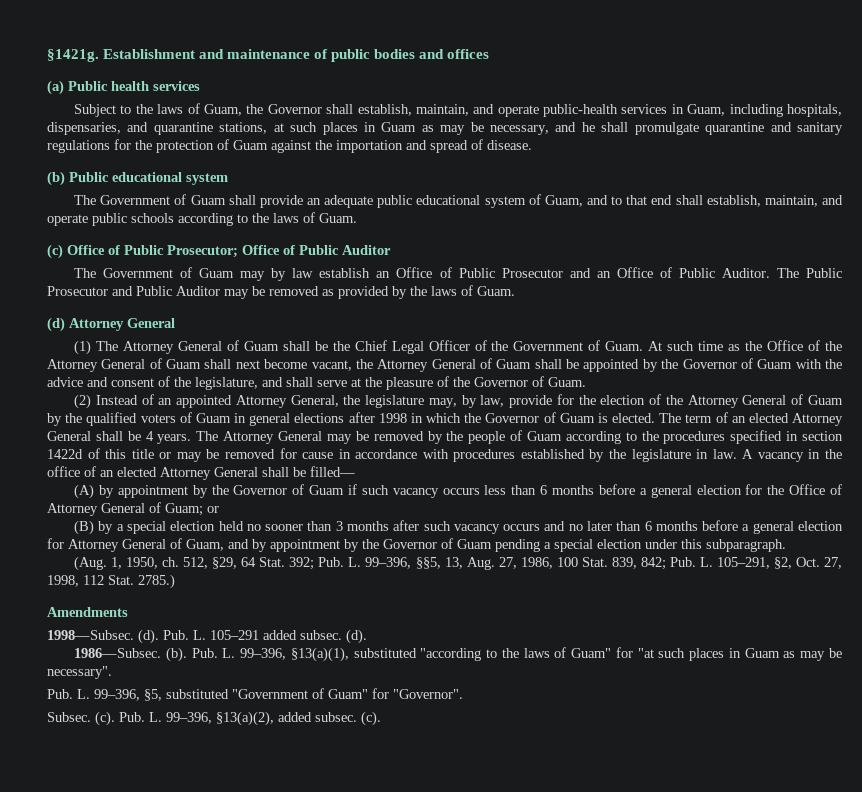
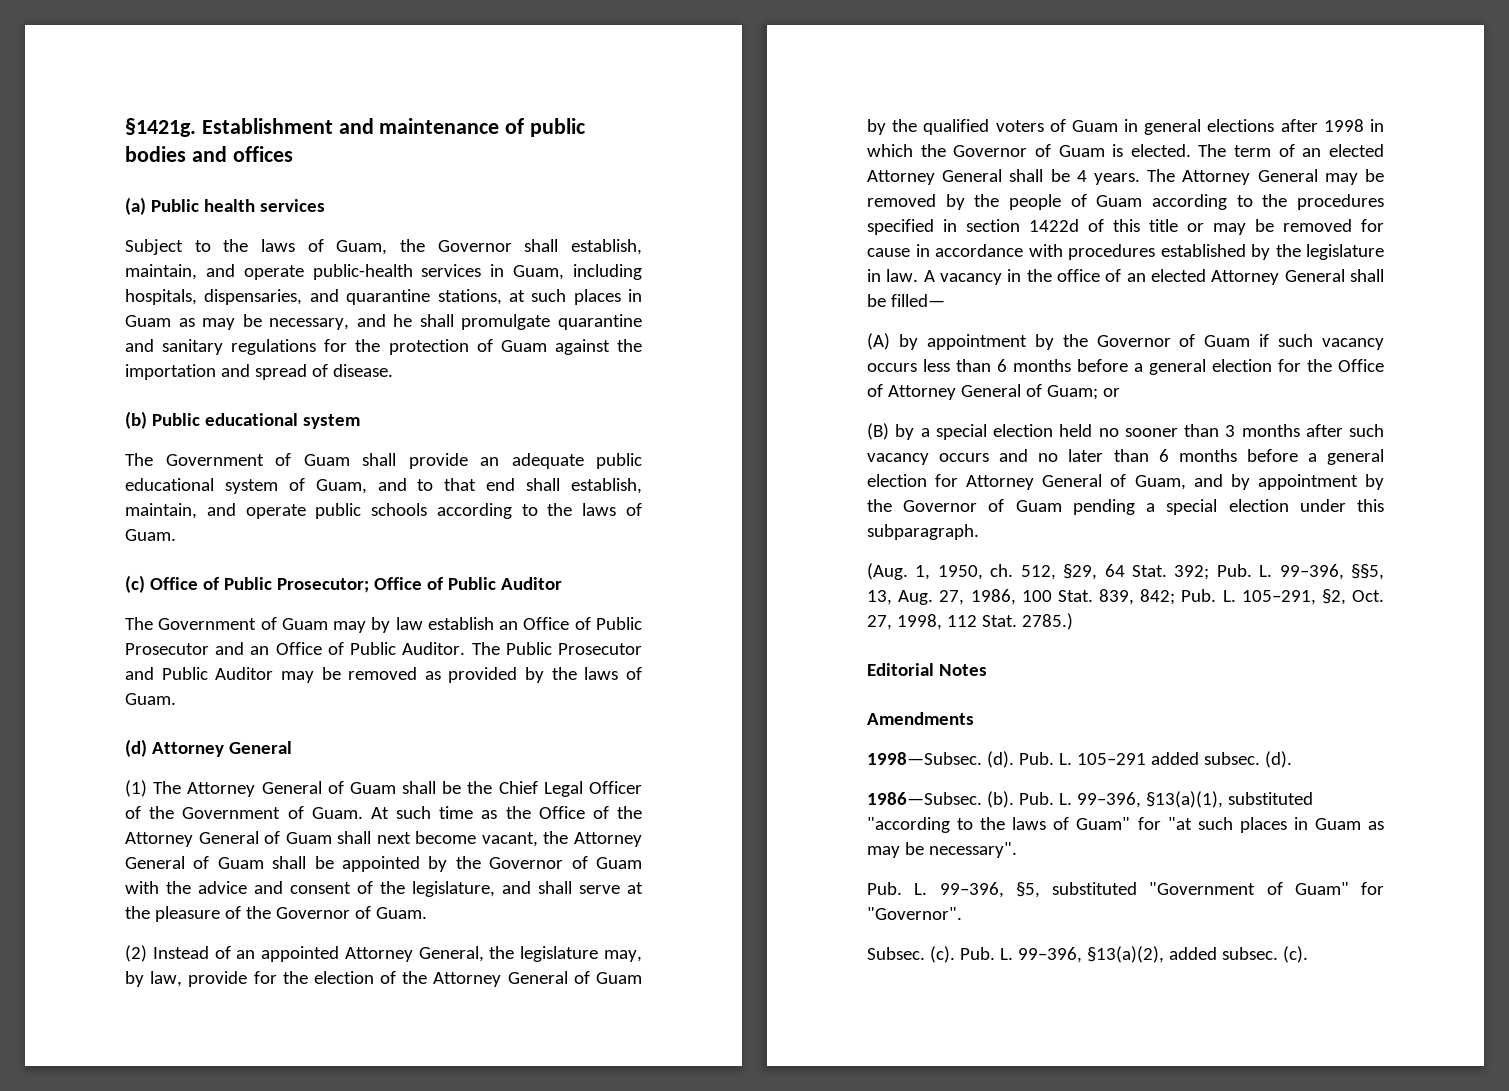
(175, 581) none -> [867,663,987,676] // Editorial Notes

